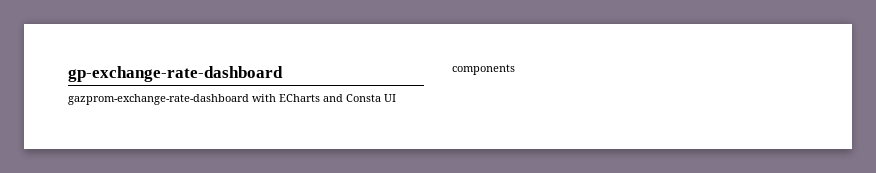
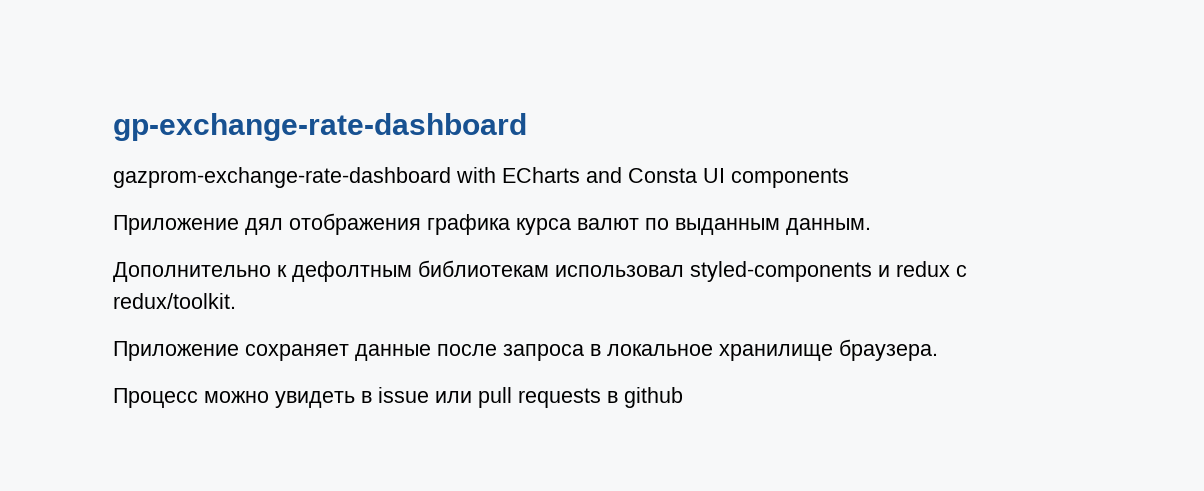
(515, 69) none -> [113,213,871,235] [113,260,967,282] [113,293,236,309] [113,339,938,361] [113,387,683,408] // Приложение дял отображения графика курса валют по выданным данным. // Дополнительно к дефолтным библиотекам использовал styled-components и redux с redux/toolkit. // Приложение сохраняет данные после запроса в локальное хранилище браузера. // Процесс можно увидеть в issue или pull requests в github

